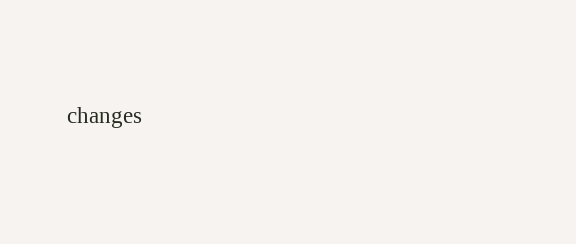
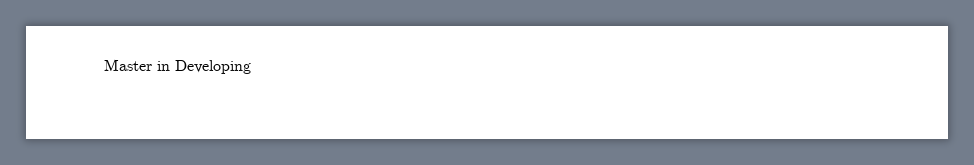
[67,107,142,128] changes -> [104,59,251,74] Master in Developing

